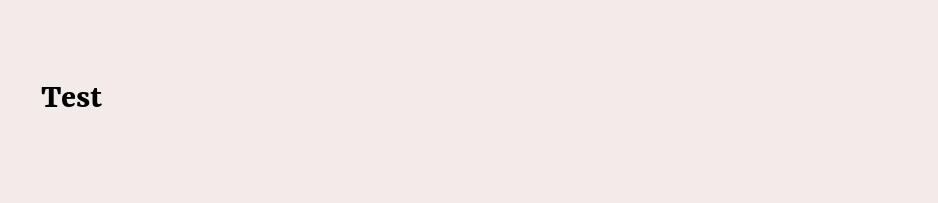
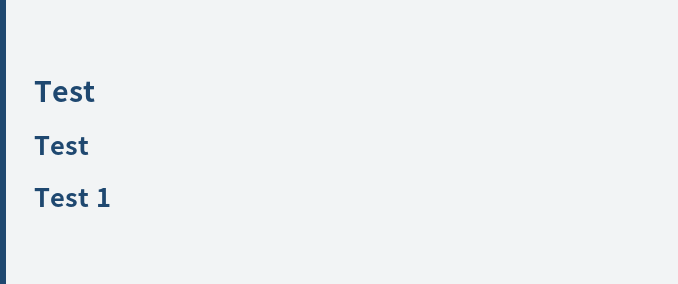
[41,87,102,107] Test -> [34,81,95,102] [34,136,89,155] [34,188,111,207] Test // Test // Test 1

